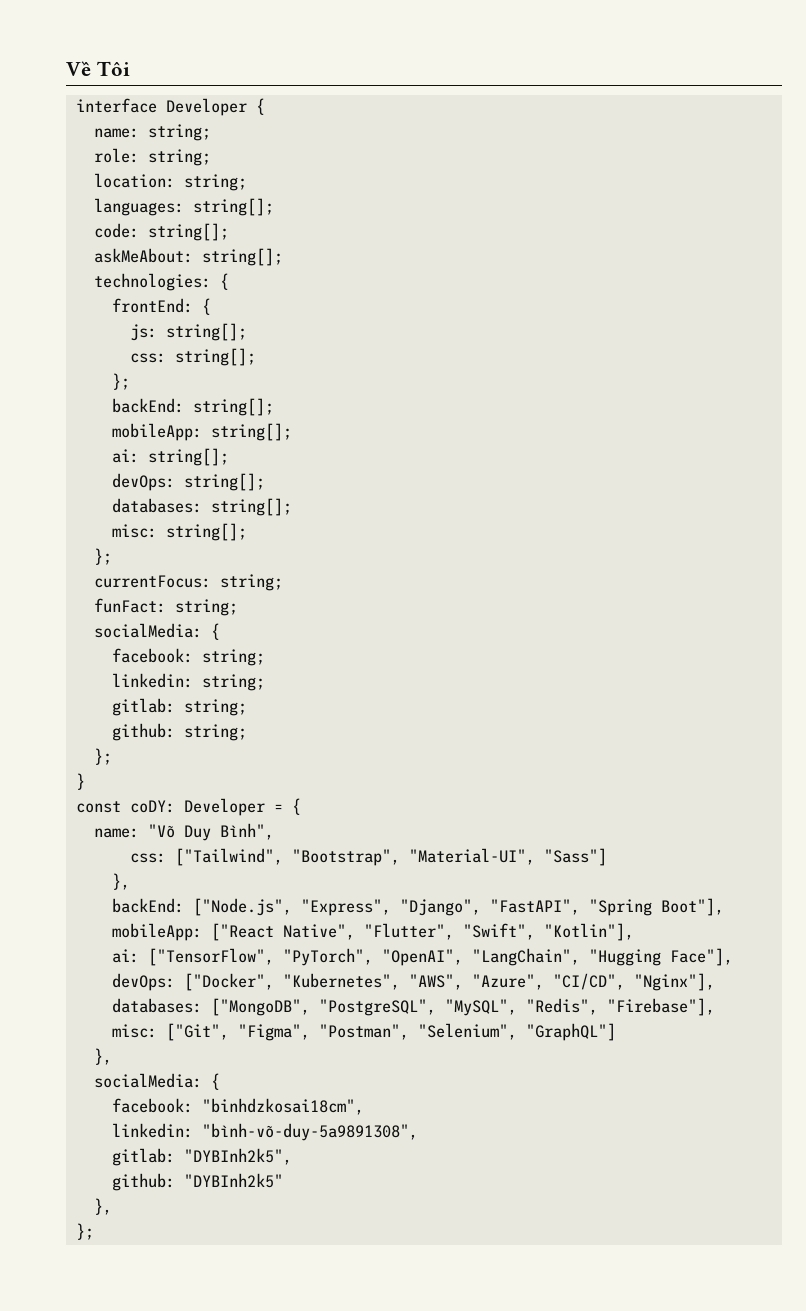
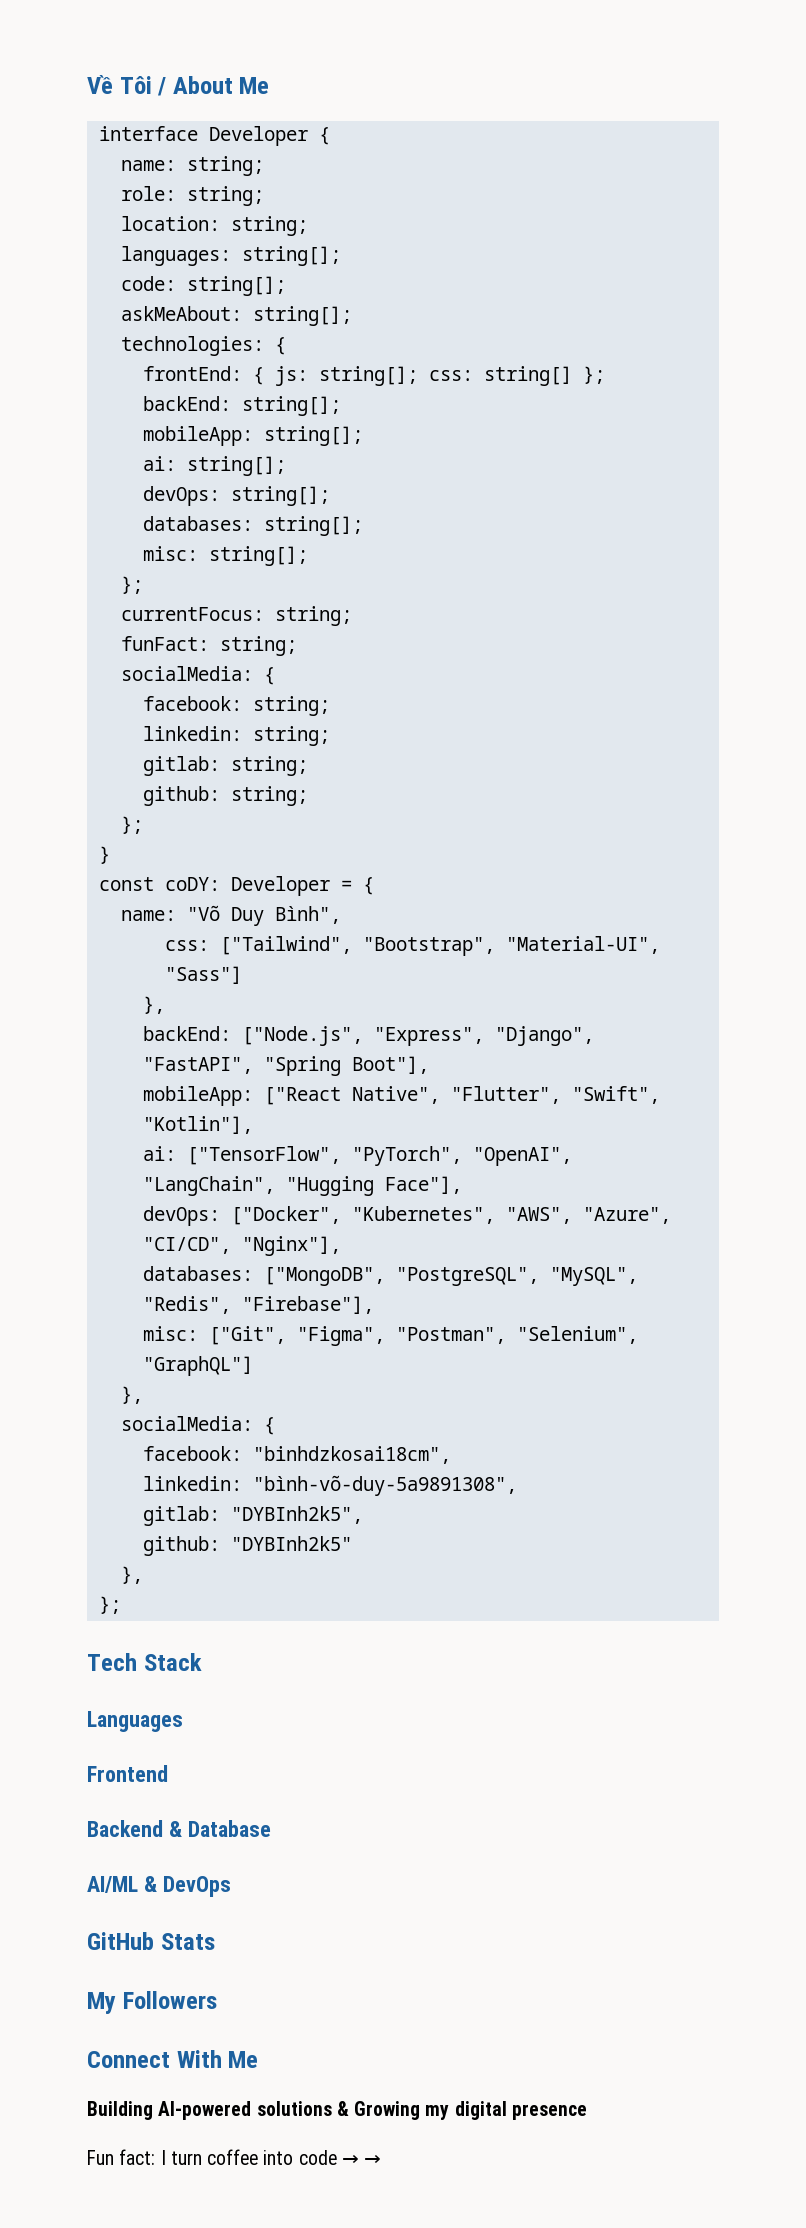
(130, 68) none -> [157,76,270,96] / About Me
(211, 306) // -> (264, 376) none
[129,348,256,366] // css: string[]; // -> [428,366,572,386] css: string[]
(94, 1231) none -> [87,1653,202,1671] [87,1711,183,1732] [87,1765,168,1782] [87,1820,271,1837] [87,1876,231,1897] [87,1932,215,1950] [87,1991,217,2014] [87,2050,259,2068] [87,2101,587,2120] [87,2149,382,2165] // Tech Stack // Languages // Frontend // Backend & Database // AI/ML & DevOps // GitHub Stats // My Followers // Connect With Me // Building AI-powered solutions & Growing my digital presence // Fun fact: I turn coffee into code → →

